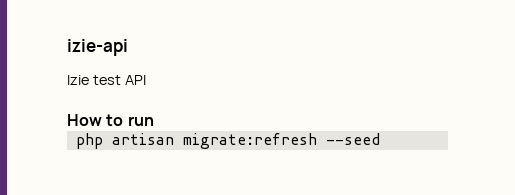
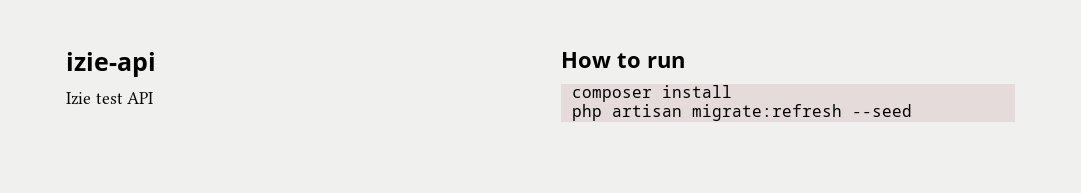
(154, 121) none -> [571,85,732,102] // composer install

